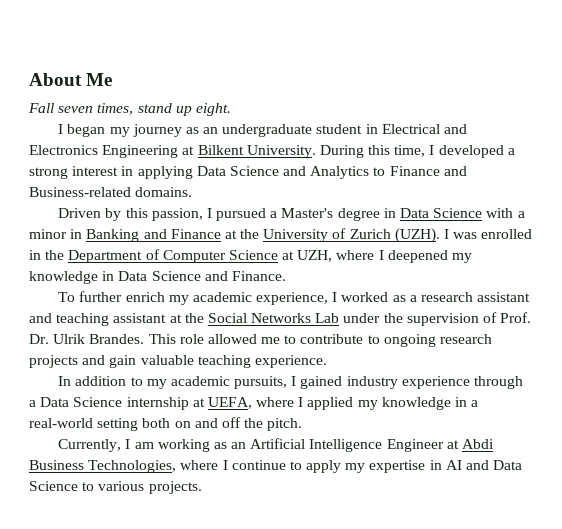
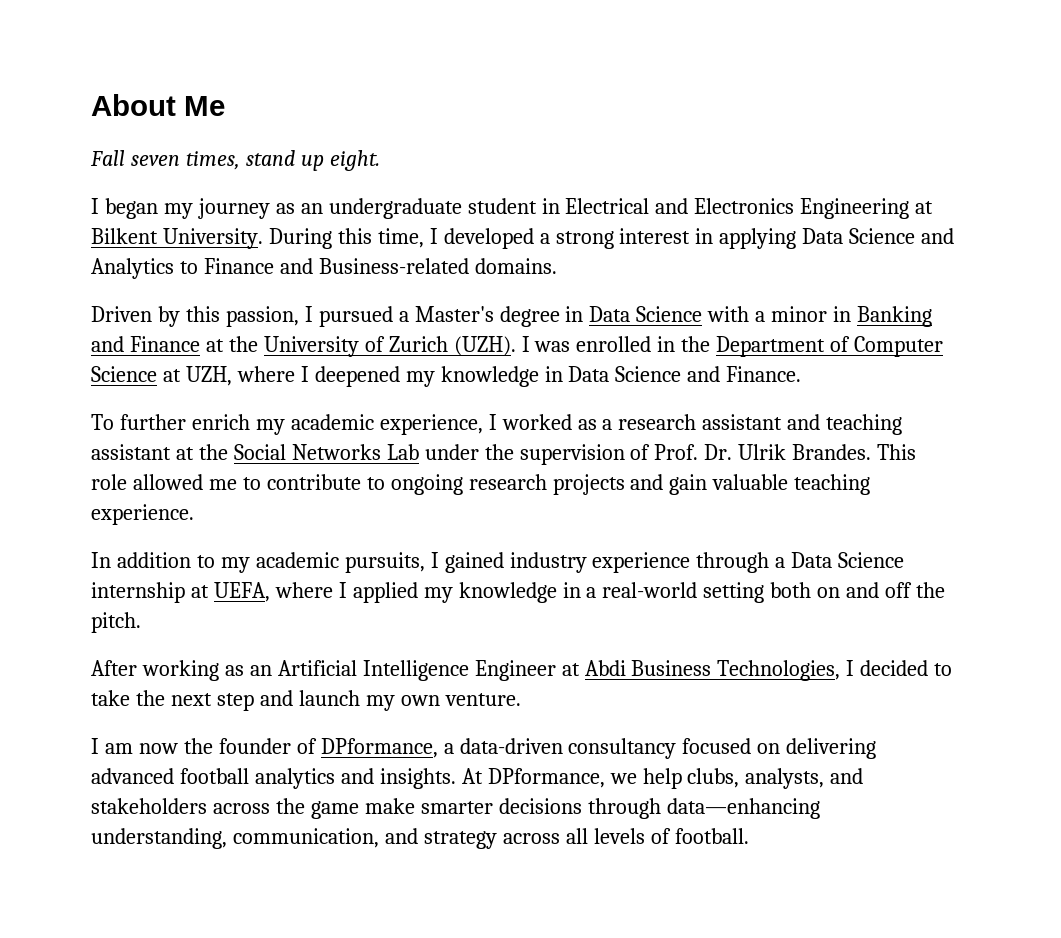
[58,439,154,452] Currently, I am -> [91,660,137,676] After
[180,460,523,473] [29,481,202,494] where I continue to apply my expertise in AI and Data Science to various projects. -> [846,660,953,676] [91,690,521,711] [91,738,877,759] [91,768,864,789] [91,798,820,819] [91,828,749,849] I decided to take the next step and launch my own venture. // I am now the founder of DPformance, a data-driven consultancy focused on delivering advanced football analytics and insights. At DPformance, we help clubs, analysts, and stakeholders across the game make smarter decisions through data—enhancing understanding, communication, and strategy across all levels of football.

